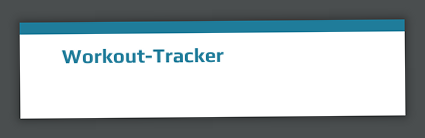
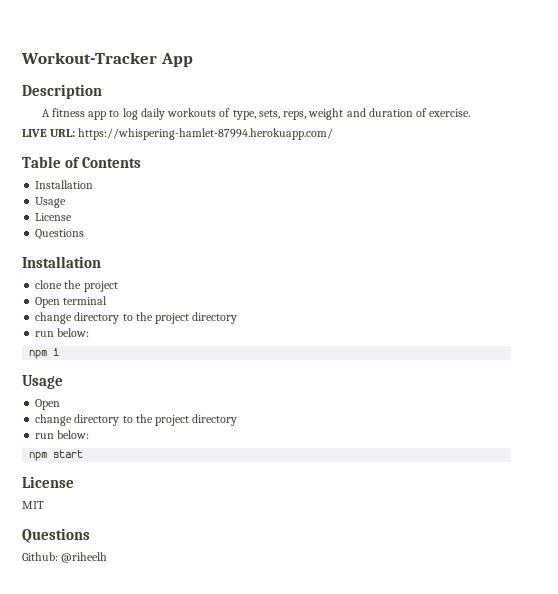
(224, 56) none -> [160,53,193,67] [22,84,102,99] [41,108,471,120] [22,128,334,140] [22,156,142,168] [35,180,94,189] [35,197,67,208] [35,213,73,221] [35,229,85,240] [22,256,101,268] [35,280,118,292] [35,296,108,308] [35,312,238,324] [35,328,90,337] [29,348,60,359] [22,375,63,389] [35,399,61,410] [35,414,238,426] [35,430,90,439] [29,450,84,461] [22,476,74,488] [22,501,44,509] [22,528,90,543] [22,552,108,563] App // Description // A fitness app to log daily workouts of type, sets, reps, weight and duration of exercise. // LIVE URL: https://whispering-hamlet-87994.herokuapp.com/ // Table of Contents // Installation // Usage // License // Questions // Installation // clone the project // Open terminal // change directory to the project directory // run below: // npm i // Usage // Open // change directory to the project directory // run below: // npm start // License // MIT // Questions // Github: @riheelh

